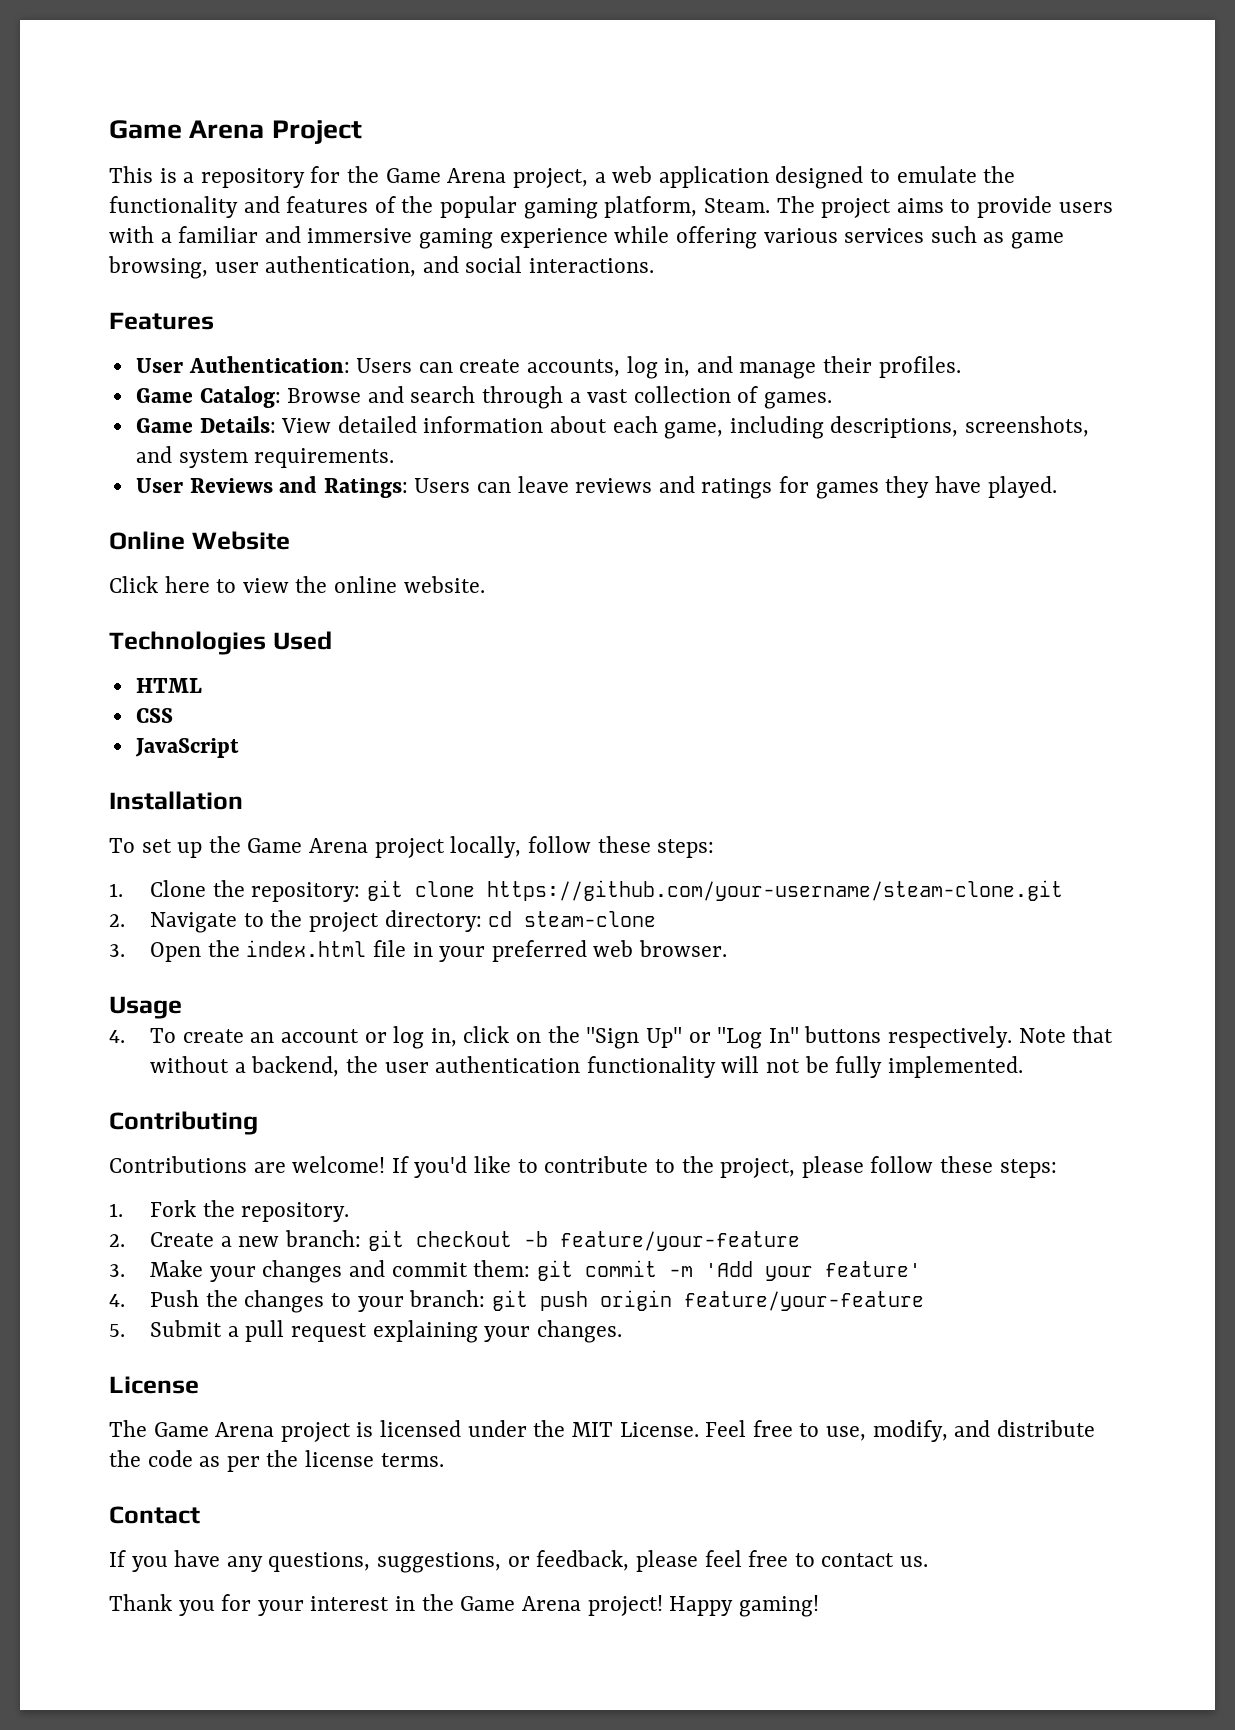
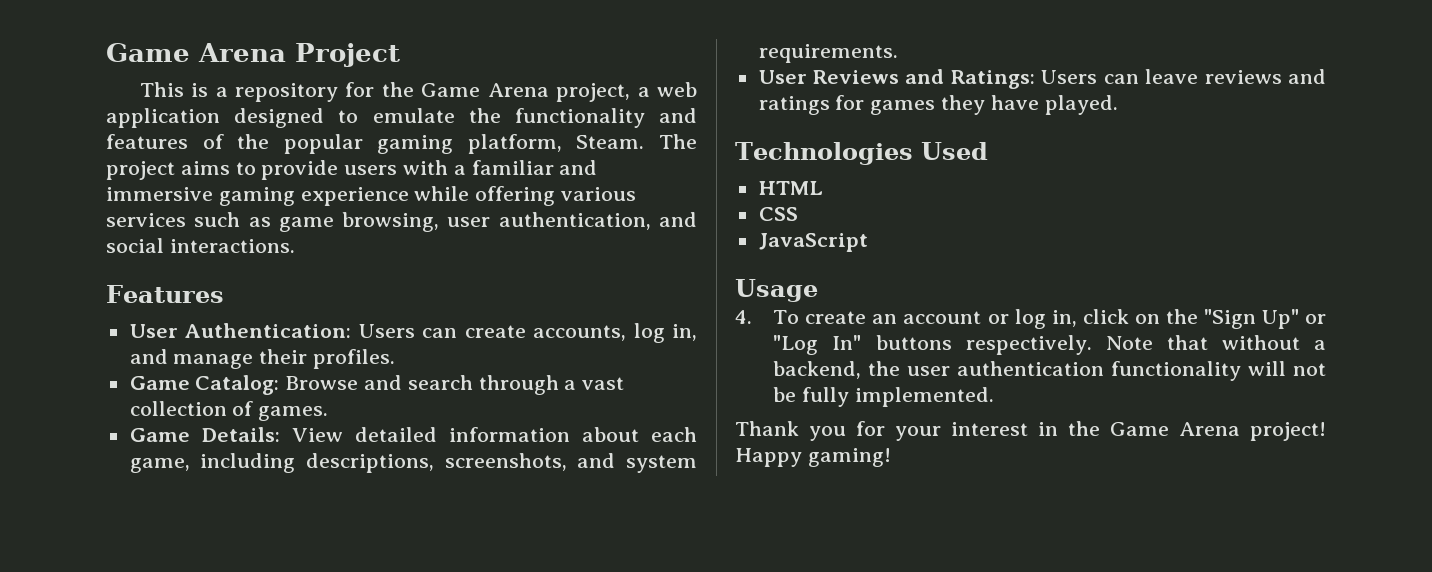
[109,531,290,550] [109,576,485,593] // Online Website // Click here to view the online website. -> (1118, 105) none
[109,791,243,810] [109,836,715,858] [109,880,1063,902] [109,910,657,933] [109,940,728,962] // Installation // To set up the Game Arena project locally, follow these steps: // 1. Clone the repository: git clone https://github.com/your-username/steam-clone.git // 2. Navigate to the project directory: cd steam-clone // 3. Open the index.html file in your preferred web browser. -> (868, 242) none
[109,1111,258,1135] [109,1156,1057,1178] [109,1200,350,1222] [109,1230,800,1251] [109,1260,921,1283] [109,1290,924,1313] [109,1320,622,1343] [109,1376,199,1394] [109,1420,1095,1442] [109,1450,444,1472] [109,1506,200,1524] [109,1550,928,1573] // Contributing // Contributions are welcome! If you'd like to contribute to the project, please follow these steps: // 1. Fork the repository. // 2. Create a new branch: git checkout -b feature/your-feature // 3. Make your changes and commit them: git commit -m 'Add your feature' // 4. Push the changes to your branch: git push origin feature/your-feature // 5. Submit a pull request explaining your changes. // License // The Game Arena project is licensed under the MIT License. Feel free to use, modify, and distribute the code as per the license terms. // Contact // If you have any questions, suggestions, or feedback, please feel free to contact us. -> (994, 397) none

